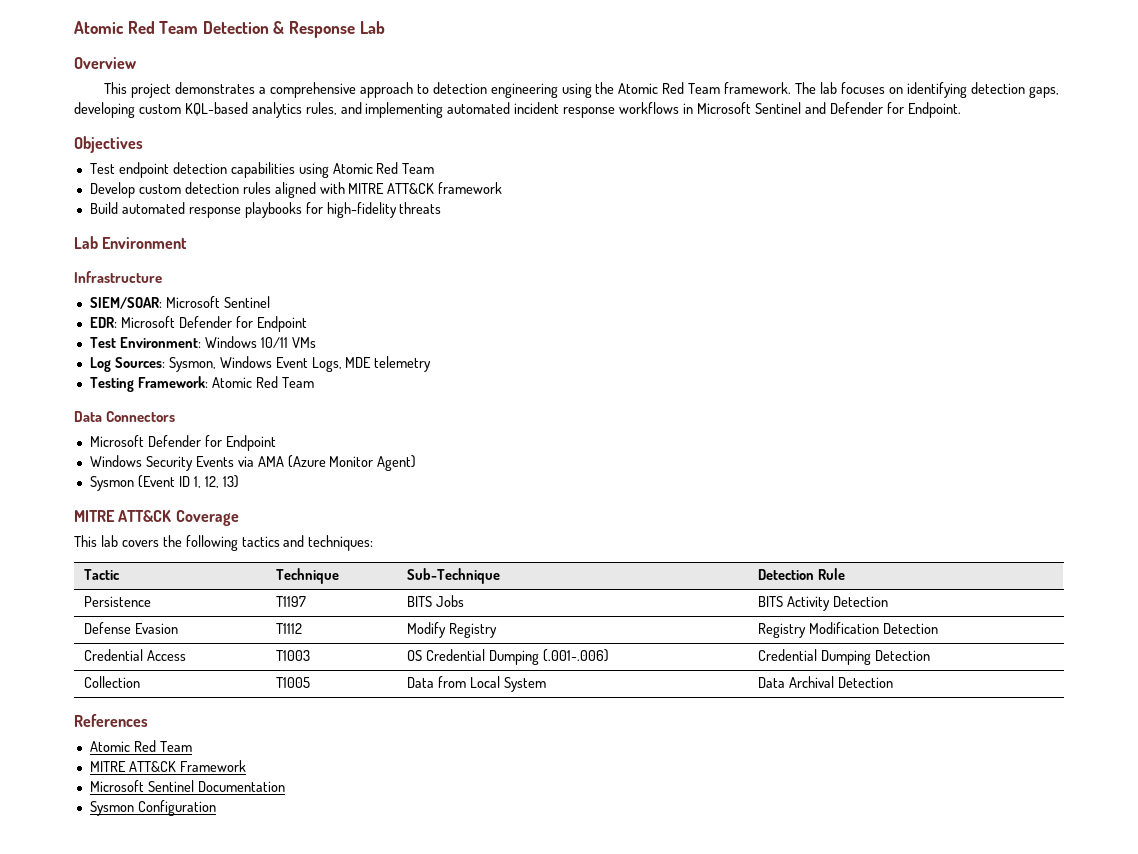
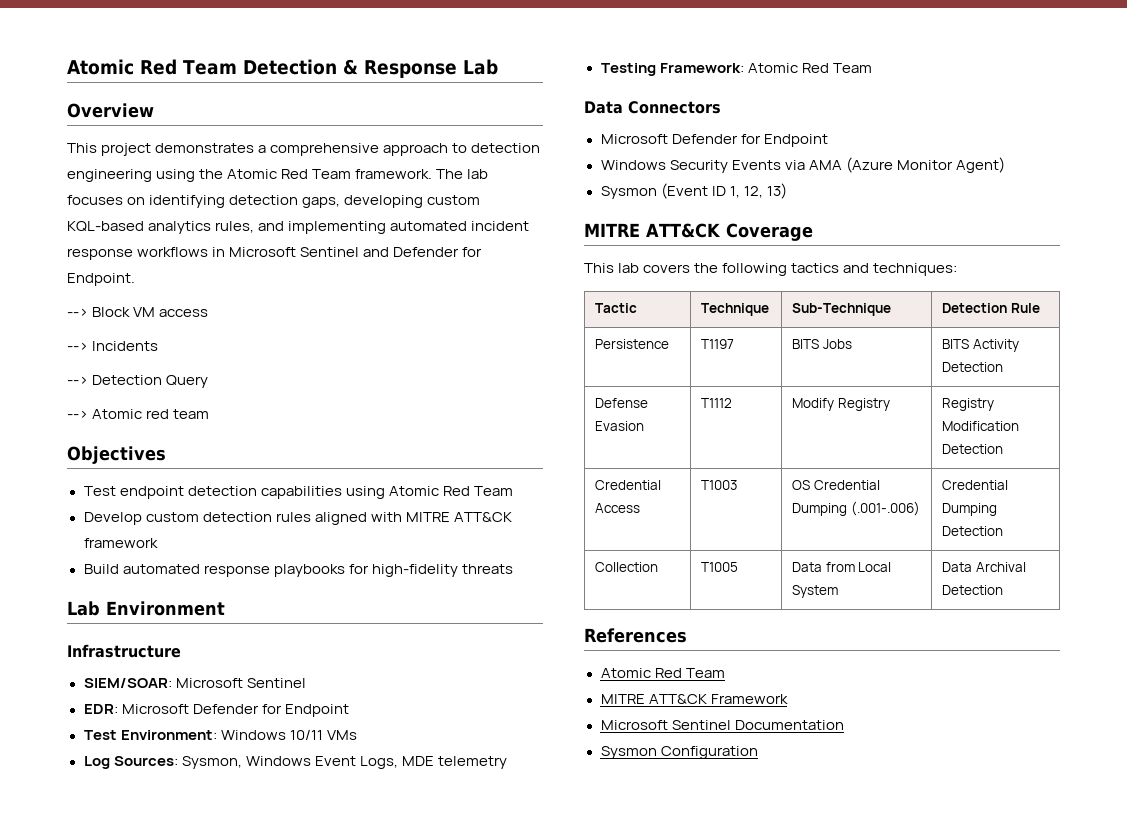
(961, 110) none -> [67,307,209,317] [67,341,159,351] [67,375,209,388] [67,409,210,419] // --> Block VM access // --> Incidents // --> Detection Query // --> Atomic red team

